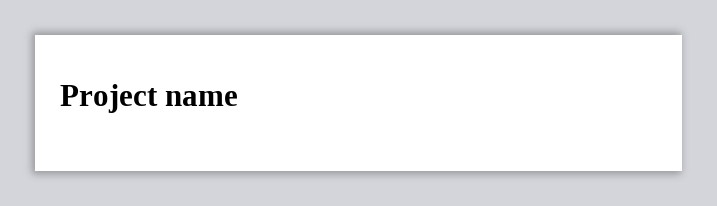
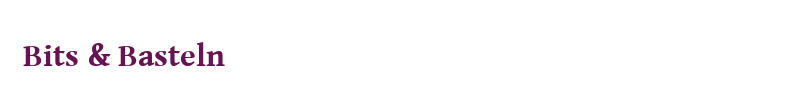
[60,84,239,113] Project name -> [23,42,226,66] Bits & Basteln

